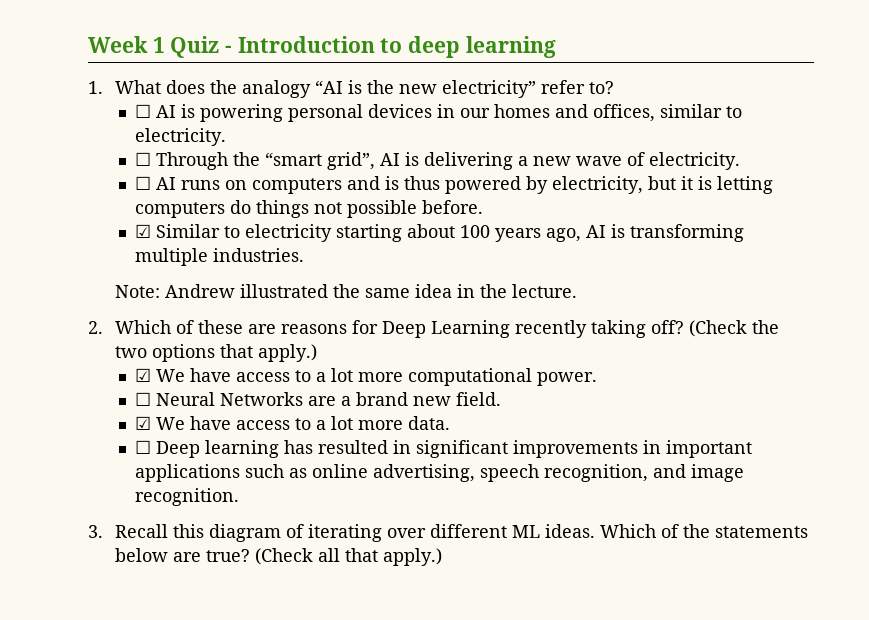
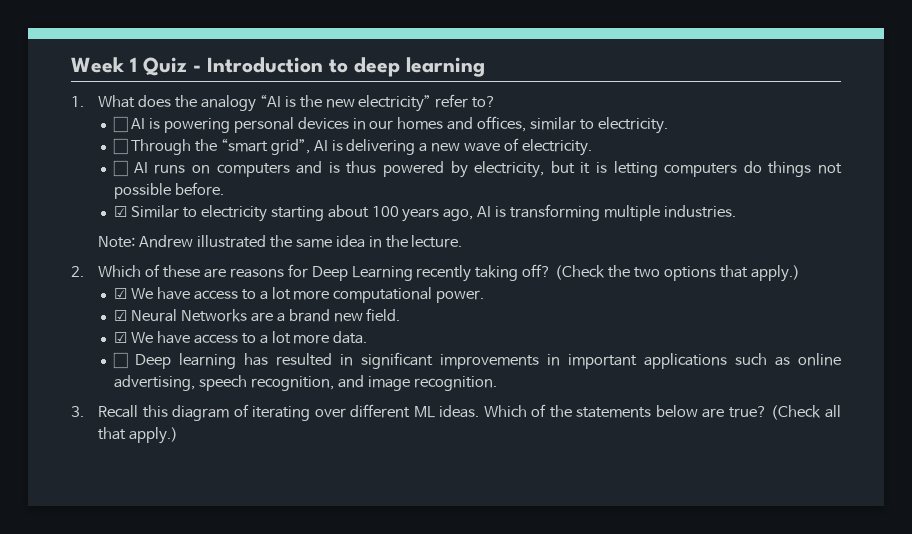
[135,392,152,406] ☐ -> [114,310,128,321] ☑

